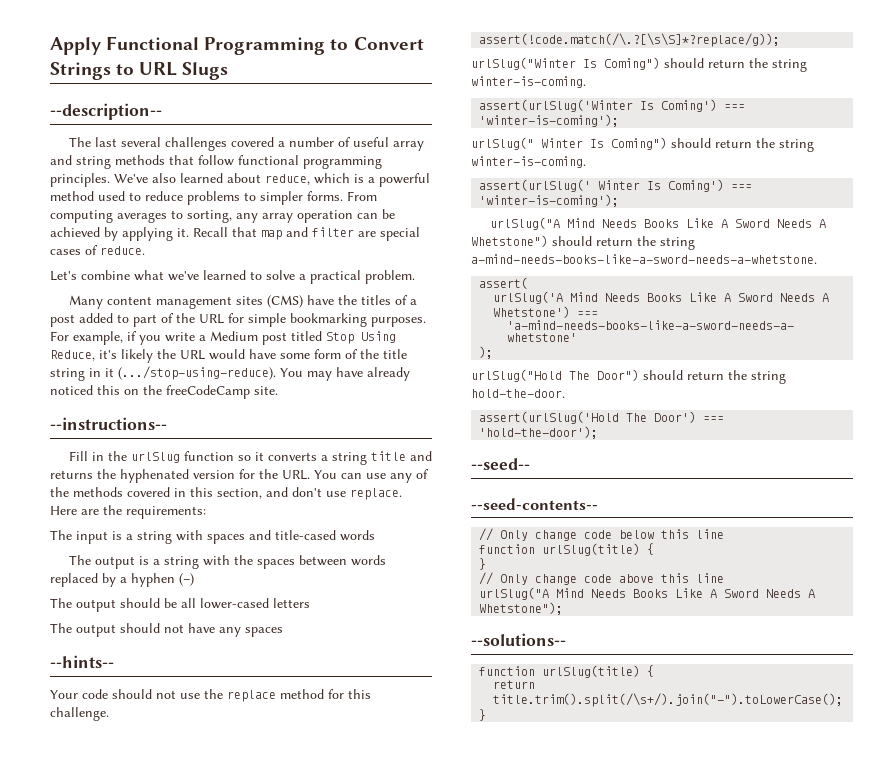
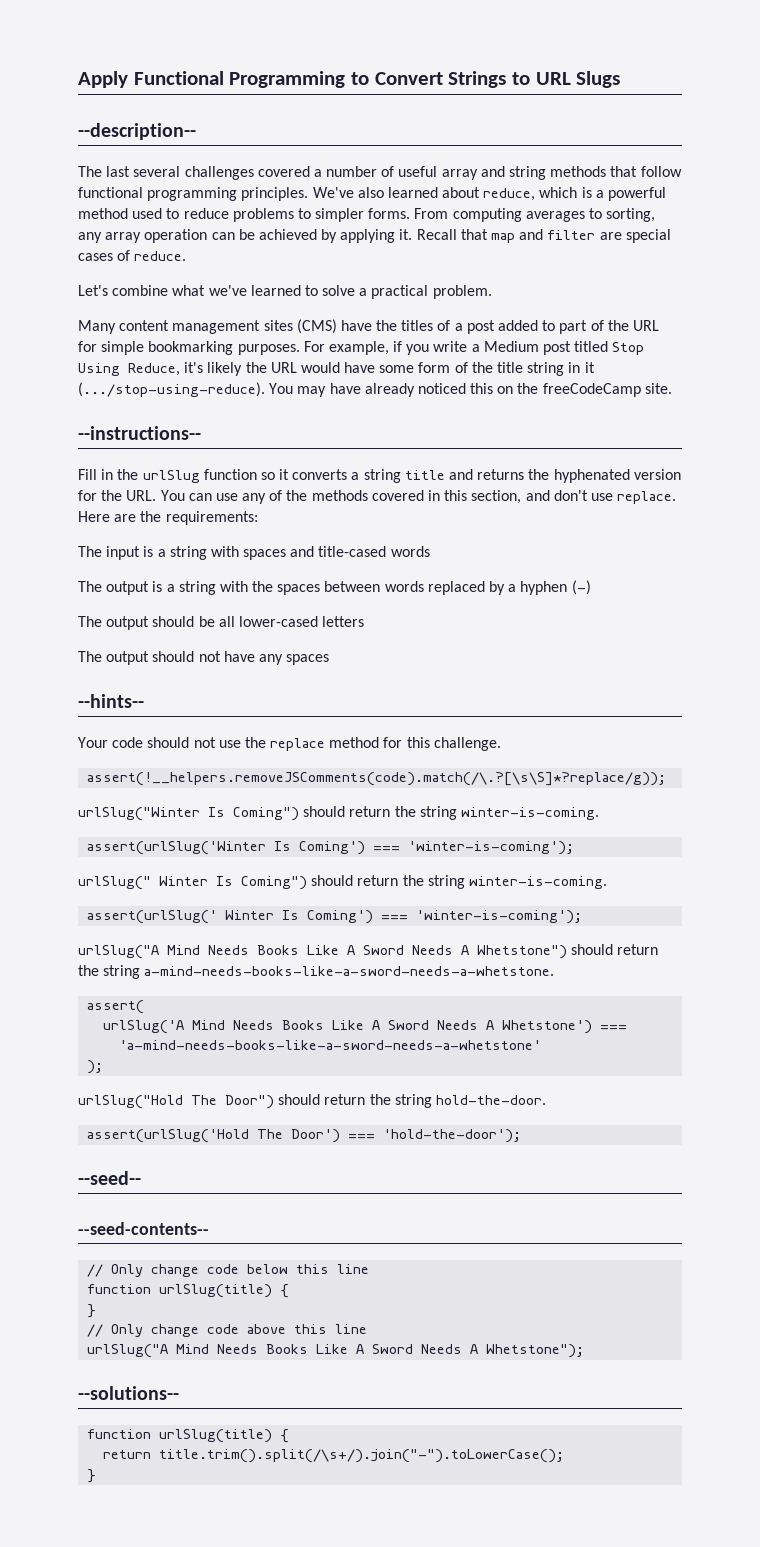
[479,33,781,47] assert(!code.match(/\.?[\s\S]*?replace/g)); -> [87,772,667,786] assert(!__helpers.removeJSComments(code).match(/\.?[\s\S]*?replace/g));

